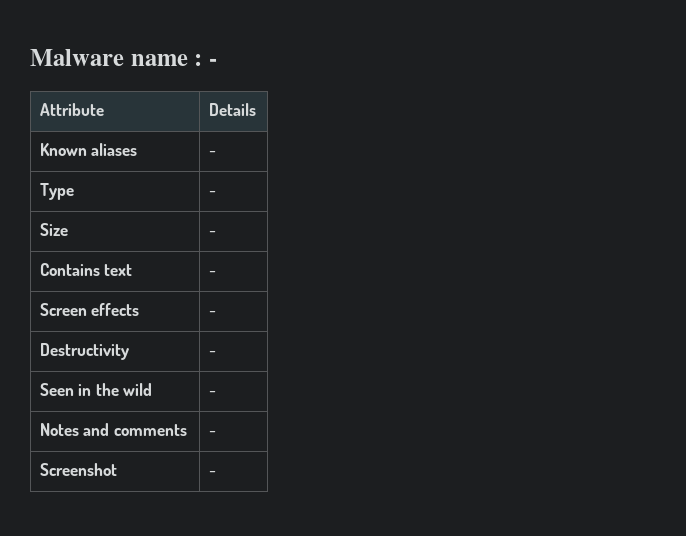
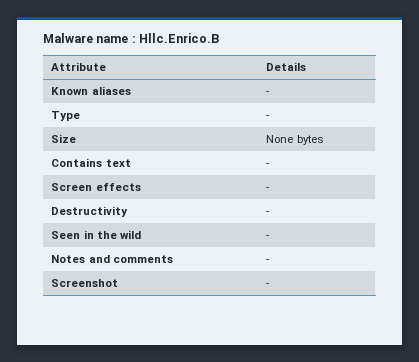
[208,58,217,66] - -> [139,33,220,43] Hllc.Enrico.B
[208,231,216,236] - -> [266,135,324,145] None bytes

